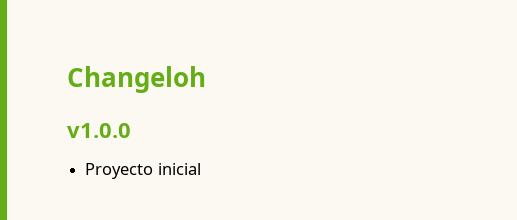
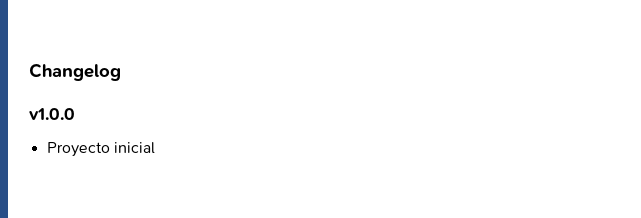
[67,66,206,93] Changeloh -> [29,63,121,81] Changelog

